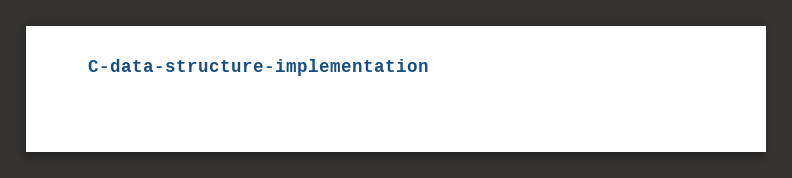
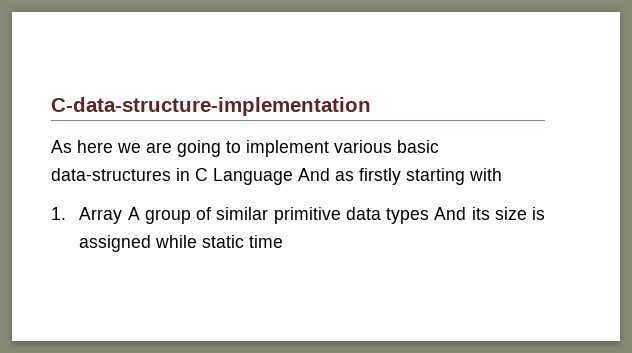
(429, 67) none -> [51,140,439,157] [51,168,502,185] [51,207,545,224] [79,235,284,252] // As here we are going to implement various basic data-structures in C Language And as firstly starting with // 1. Array A group of similar primitive data types And its size is assigned while static time

